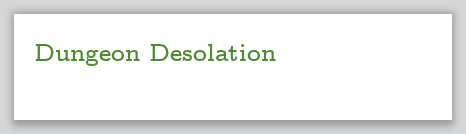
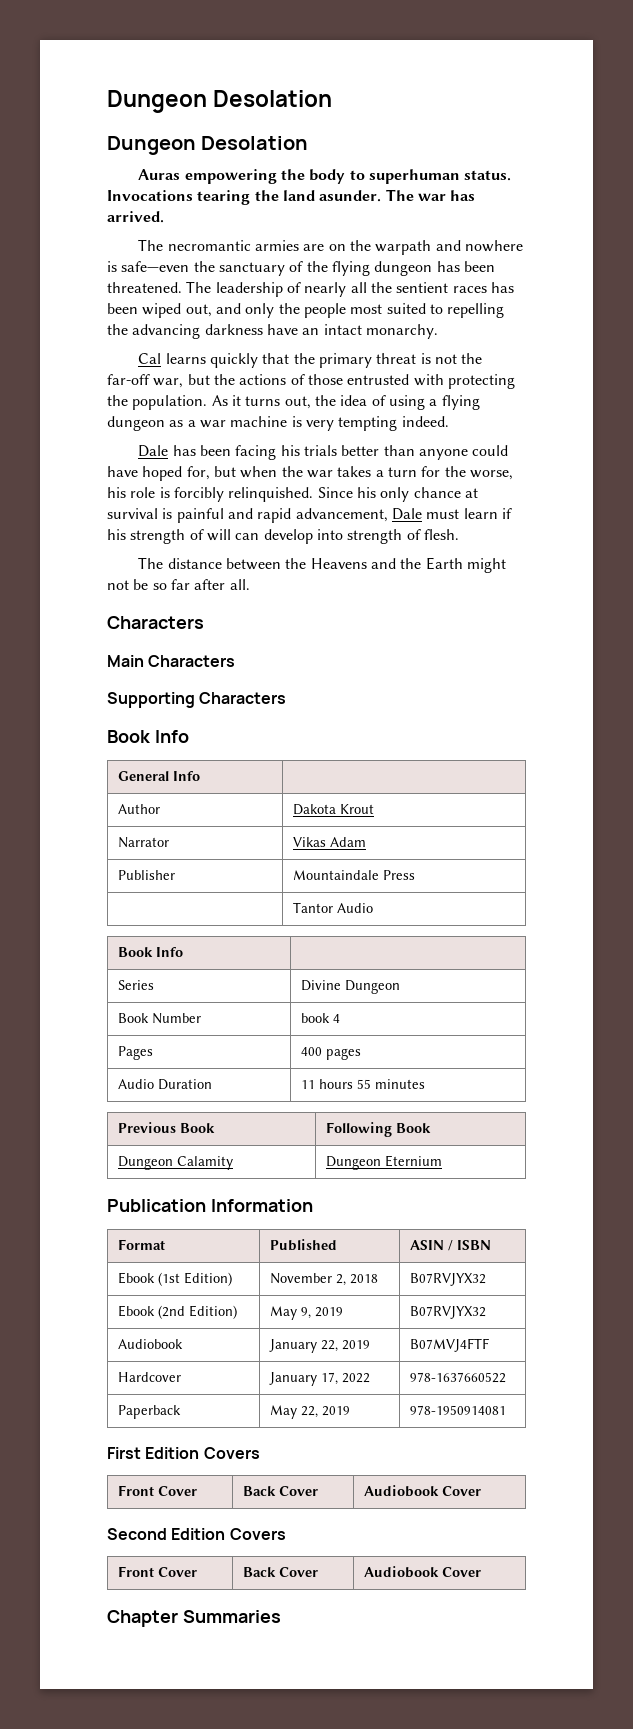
[34,44,276,66] Dungeon Desolation -> [107,90,333,113] [107,136,309,155] [138,169,512,184] [107,189,476,205] [107,211,164,223] [138,239,523,255] [107,261,495,276] [107,281,514,297] [107,303,505,318] [107,324,438,339] [138,353,483,368] [107,374,515,389] [107,395,480,410] [107,416,449,431] [138,445,509,460] [107,466,513,481] [107,487,478,502] [107,508,512,523] [107,529,459,544] [138,557,506,573] [107,579,250,590] [107,616,204,629] [107,655,236,667] [107,692,287,708] [107,730,189,743] [117,771,200,781] [117,804,160,814] [292,804,374,815] [117,837,169,848] [292,837,366,847] [117,870,175,880] [292,870,415,880] [292,902,373,913] [117,947,183,957] [117,980,154,990] [300,980,400,994] [117,1013,201,1024] [300,1013,340,1023] [117,1046,153,1060] [300,1047,361,1060] [117,1079,212,1090] [300,1079,425,1089] [117,1122,215,1133] [325,1122,431,1137] [117,1156,233,1170] [325,1155,442,1170] [107,1199,313,1212] [117,1239,165,1250] [269,1239,337,1251] [409,1240,491,1251] [117,1272,232,1286] [269,1273,378,1286] [409,1273,486,1286] [117,1305,237,1319] [269,1306,343,1320] [409,1306,486,1319] [117,1339,183,1349] [268,1339,370,1353] [409,1338,489,1352] [117,1372,181,1382] [268,1372,370,1386] [409,1372,506,1383] [117,1405,181,1419] [269,1405,350,1419] [409,1405,506,1415] [107,1447,260,1459] [117,1485,197,1496] [242,1486,318,1496] [363,1485,481,1497] [107,1528,286,1540] [117,1566,197,1577] [242,1567,318,1577] [363,1566,481,1578] [107,1610,281,1627] Dungeon Desolation // Dungeon Desolation // Auras empowering the body to superhuman status. Invocations tearing the land asunder. The war has arrived. // The necromantic armies are on the warpath and nowhere is safe—even the sanctuary of the flying dungeon has been threatened. The leadership of nearly all the sentient races has been wiped out, and only the people most suited to repelling the advancing darkness have an intact monarchy. // Cal learns quickly that the primary threat is not the far-off war, but the actions of those entrusted with protecting the population. As it turns out, the idea of using a flying dungeon as a war machine is very tempting indeed. // Dale has been facing his trials better than anyone could have hoped for, but when the war takes a turn for the worse, his role is forcibly relinquished. Since his only chance at survival is painful and rapid advancement, Dale must learn if his strength of will can develop into strength of flesh. // The distance between the Heavens and the Earth might not be so far after all. // Characters // Main Characters // Supporting Characters // Book Info // General Info | // Author | Dakota Krout // Narrator | Vikas Adam // Publisher | Mountaindale Press // | Tantor Audio // Book Info | // Series | Divine Dungeon // Book Number | book 4 // Pages | 400 pages // Audio Duration | 11 hours 55 minutes // Previous Book | Following Book // Dungeon Calamity | Dungeon Eternium // Publication Information // Format | Published | ASIN / ISBN // Ebook (1st Edition) | November 2, 2018 | B07RVJYX32 // Ebook (2nd Edition) | May 9, 2019 | B07RVJYX32 // Audiobook | January 22, 2019 | B07MVJ4FTF // Hardcover | January 17, 2022 | 978-1637660522 // Paperback | May 22, 2019 | 978-1950914081 // First Edition Covers // Front Cover | Back Cover | Audiobook Cover // Second Edition Covers // Front Cover | Back Cover | Audiobook Cover // Chapter Summaries

